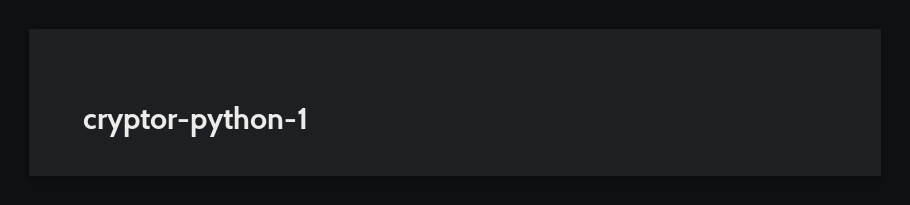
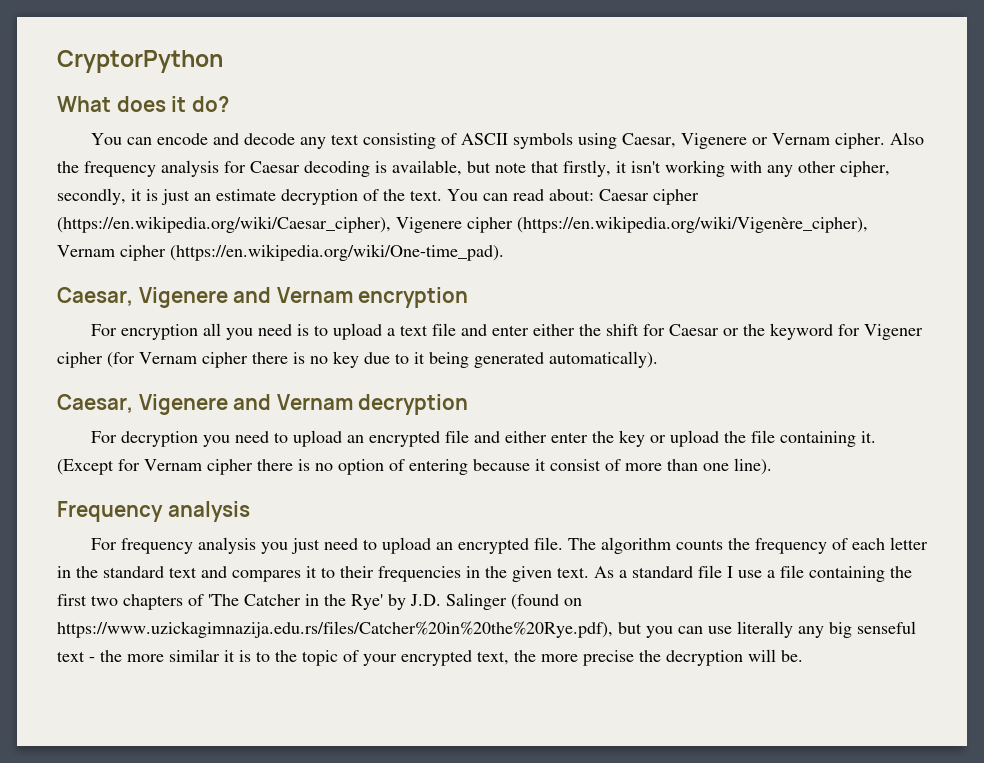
[83,106,308,137] cryptor-python-1 -> [57,50,223,73] [57,96,229,112] [90,132,924,149] [57,160,890,177] [57,188,699,205] [57,216,868,233] [57,244,504,261] [57,287,469,308] [90,323,923,340] [57,351,658,368] [57,394,469,415] [90,430,876,447] [57,458,772,475] [57,501,250,522] [90,537,928,554] [57,565,912,582] [57,593,582,610] [57,621,916,638] [57,649,803,666] CryptorPython // What does it do? // You can encode and decode any text consisting of ASCII symbols using Caesar, Vigenere or Vernam cipher. Also the frequency analysis for Caesar decoding is available, but note that firstly, it isn't working with any other cipher, secondly, it is just an estimate decryption of the text. You can read about: Caesar cipher (https://en.wikipedia.org/wiki/Caesar_cipher), Vigenere cipher (https://en.wikipedia.org/wiki/Vigenère_cipher), Vernam cipher (https://en.wikipedia.org/wiki/One-time_pad). // Caesar, Vigenere and Vernam encryption // For encryption all you need is to upload a text file and enter either the shift for Caesar or the keyword for Vigener cipher (for Vernam cipher there is no key due to it being generated automatically). // Caesar, Vigenere and Vernam decryption // For decryption you need to upload an encrypted file and either enter the key or upload the file containing it. (Except for Vernam cipher there is no option of entering because it consist of more than one line). // Frequency analysis // For frequency analysis you just need to upload an encrypted file. The algorithm counts the frequency of each letter in the standard text and compares it to their frequencies in the given text. As a standard file I use a file containing the first two chapters of 'The Catcher in the Rye' by J.D. Salinger (found on https://www.uzickagimnazija.edu.rs/files/Catcher%20in%20the%20Rye.pdf), but you can use literally any big senseful text - the more similar it is to the topic of your encrypted text, the more precise the decryption will be.

